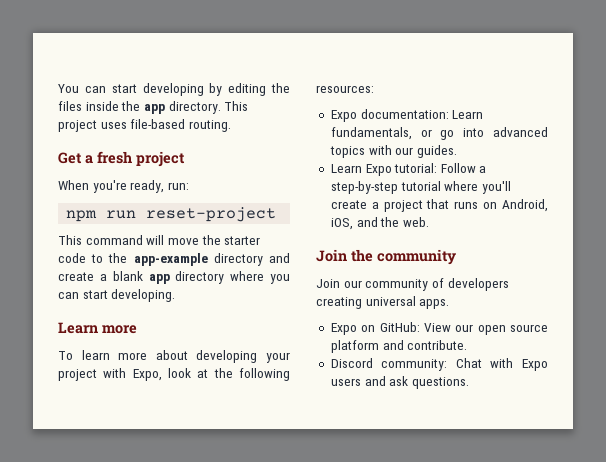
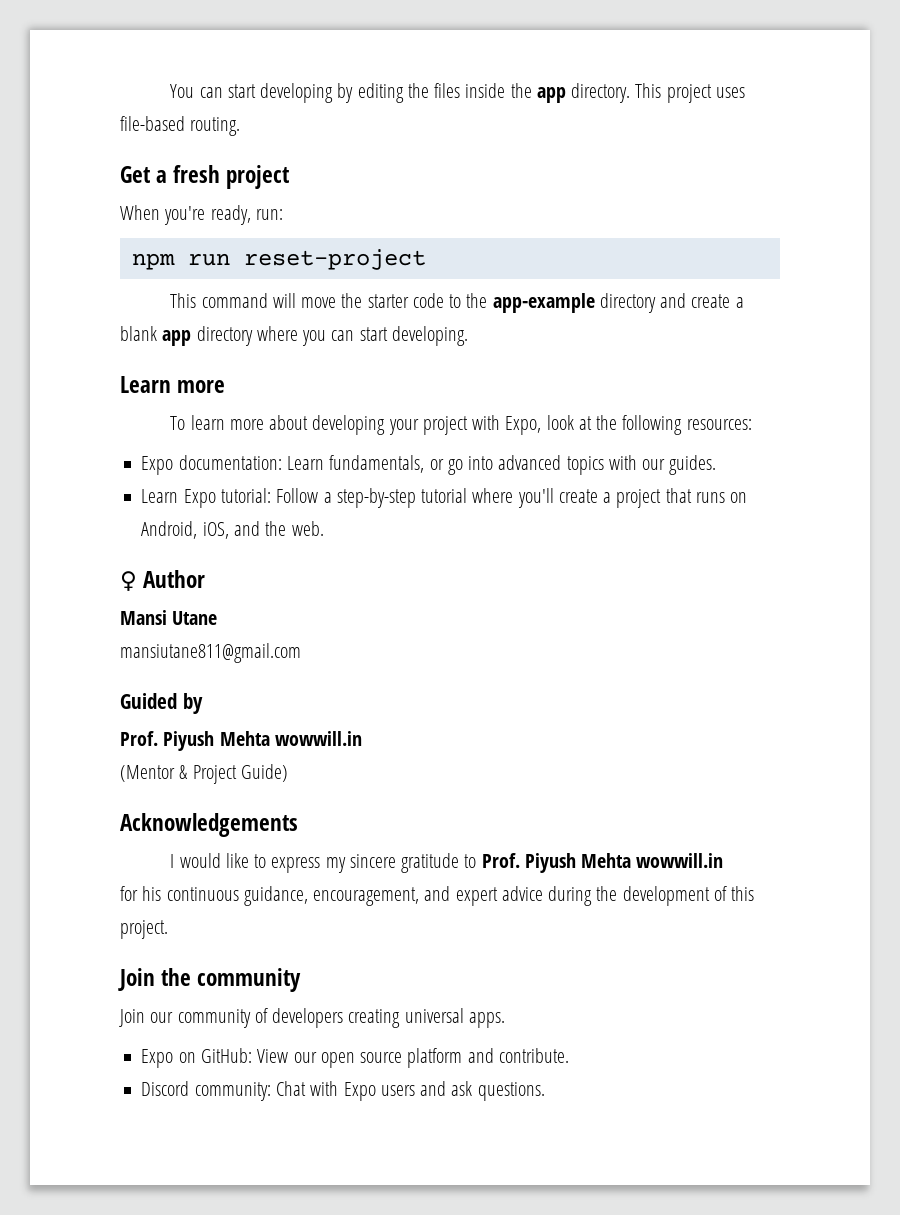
(429, 222) none -> [120,570,206,591] [120,610,218,625] [120,643,301,663] [120,693,203,714] [120,731,362,751] [120,764,288,784] [120,813,298,837] [170,853,724,873] [120,886,755,906] [120,920,168,939] // ♀ Author // Mansi Utane // mansiutane811@gmail.com // Guided by // Prof. Piyush Mehta wowwill.in // (Mentor & Project Guide) // Acknowledgements // I would like to express my sincere gratitude to Prof. Piyush Mehta wowwill.in // for his continuous guidance, encouragement, and expert advice during the development of this project.

